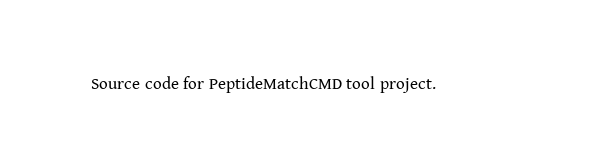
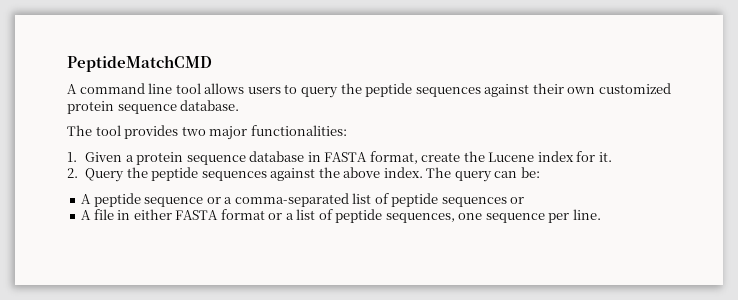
[91,76,436,93] Source code for PeptideMatchCMD tool project. -> [67,55,212,72] [67,83,671,98] [67,100,240,114] [67,125,347,140] [67,151,612,165] [67,167,540,182] [81,193,525,207] [81,209,601,223] PeptideMatchCMD // A command line tool allows users to query the peptide sequences against their own customized protein sequence database. // The tool provides two major functionalities: // 1. Given a protein sequence database in FASTA format, create the Lucene index for it. // 2. Query the peptide sequences against the above index. The query can be: // A peptide sequence or a comma-separated list of peptide sequences or // A file in either FASTA format or a list of peptide sequences, one sequence per line.

